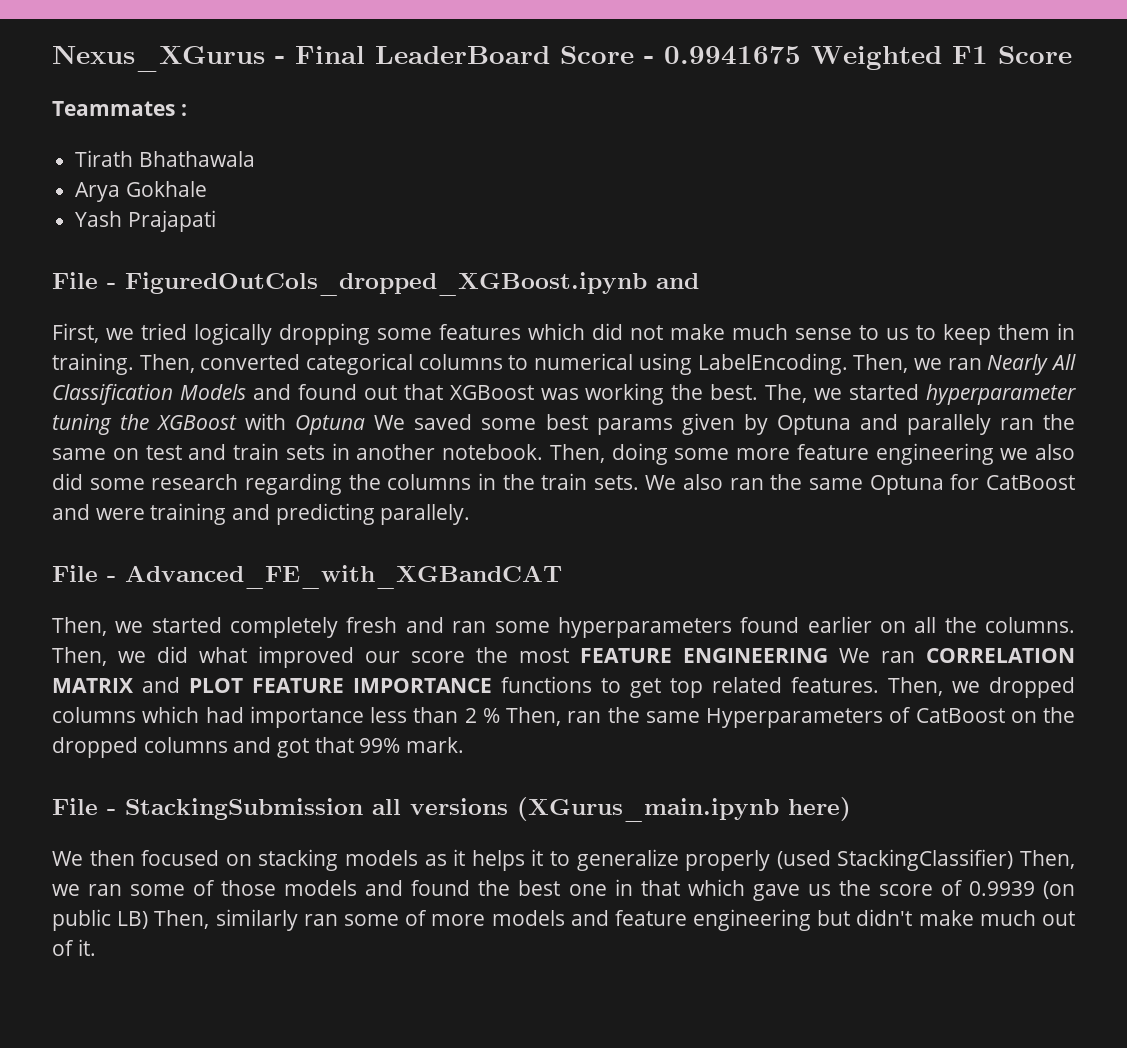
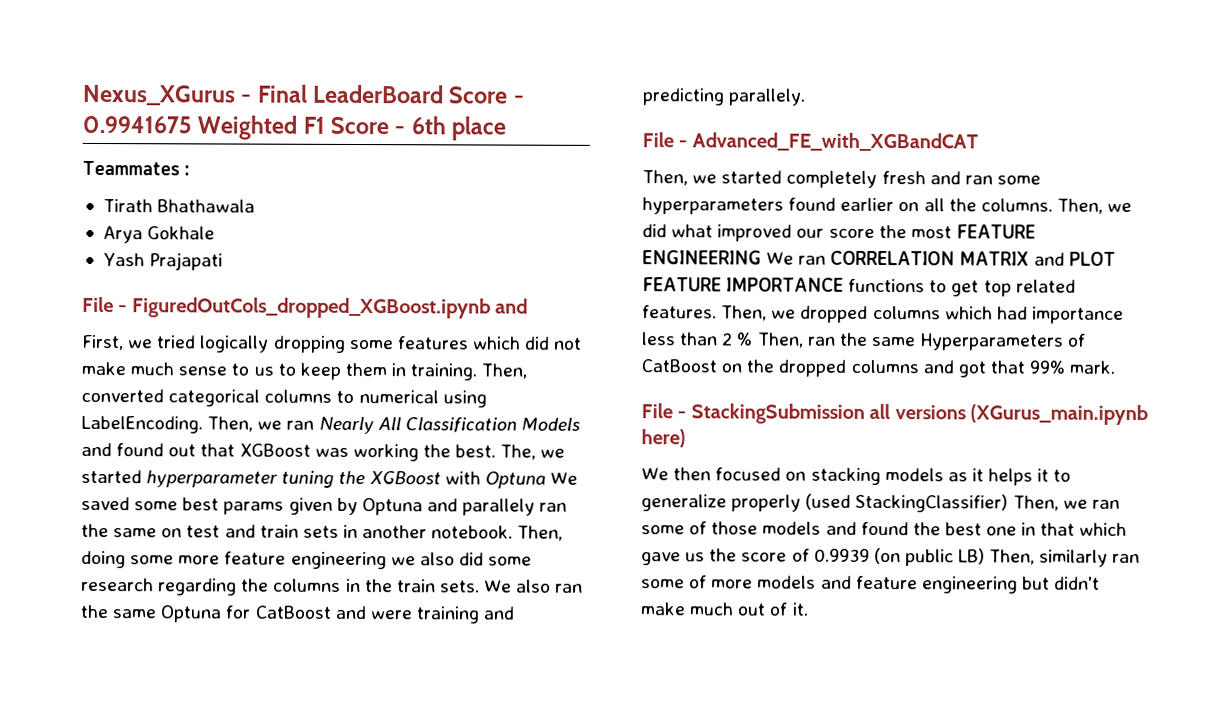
(1072, 55) none -> [394,116,507,141] - 6th place

